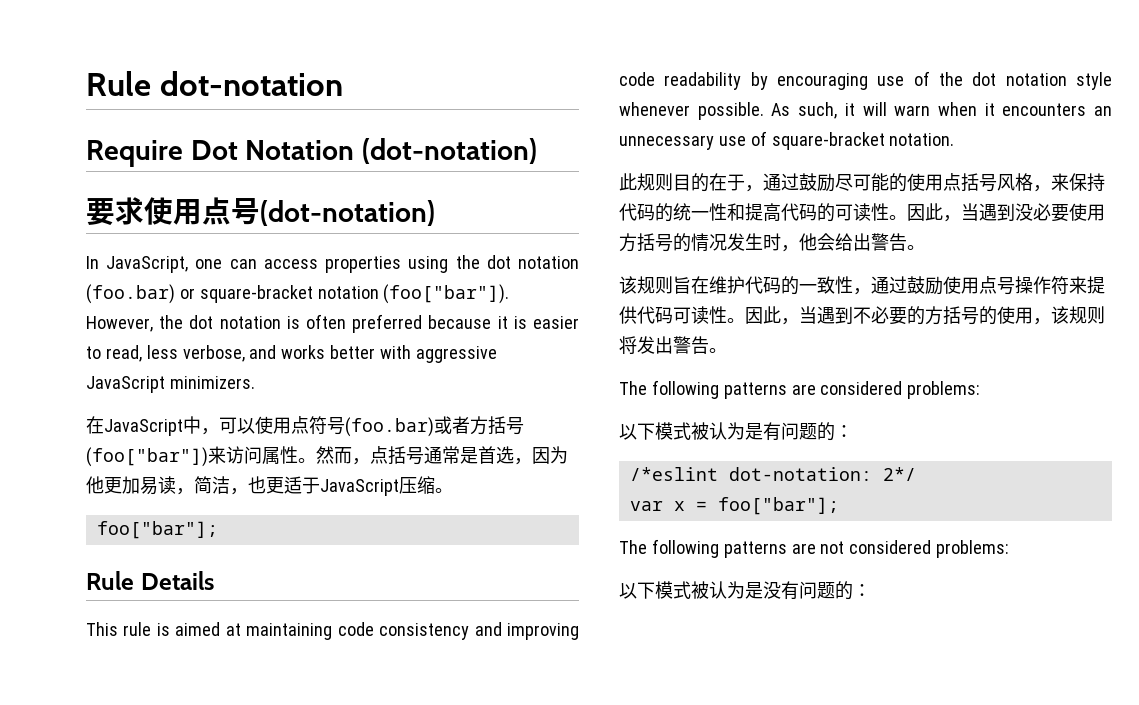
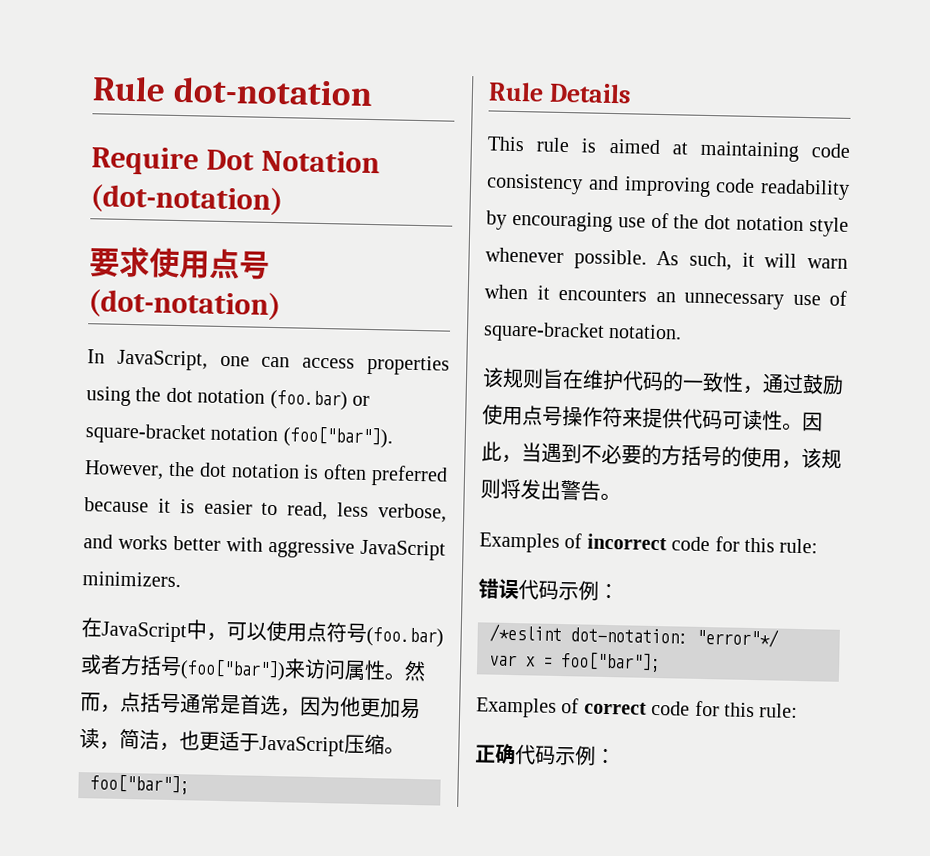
[619,173,1105,192] [619,203,1105,222] [619,233,925,252] // 此规则目的在于，通过鼓励尽可能的使用点括号风格，来保持代码的统一性和提高代码的可读性。因此，当遇到没必要使用方括号的情况发生时，他会给出警告。 -> (683, 331) none
[619,380,981,399] [619,422,835,441] The following patterns are considered problems: // 以下模式被认为是有问题的 -> [479,532,819,554] [478,578,599,601] Examples of incorrect code for this rule: // 错误代码示例
[882,467,916,481] 2*/ -> [696,627,779,648] "error"*/
[619,539,1010,558] [619,581,853,600] The following patterns are not considered problems: // 以下模式被认为是没有问题的 -> [476,697,799,718] [475,743,596,766] Examples of correct code for this rule: // 正确代码示例

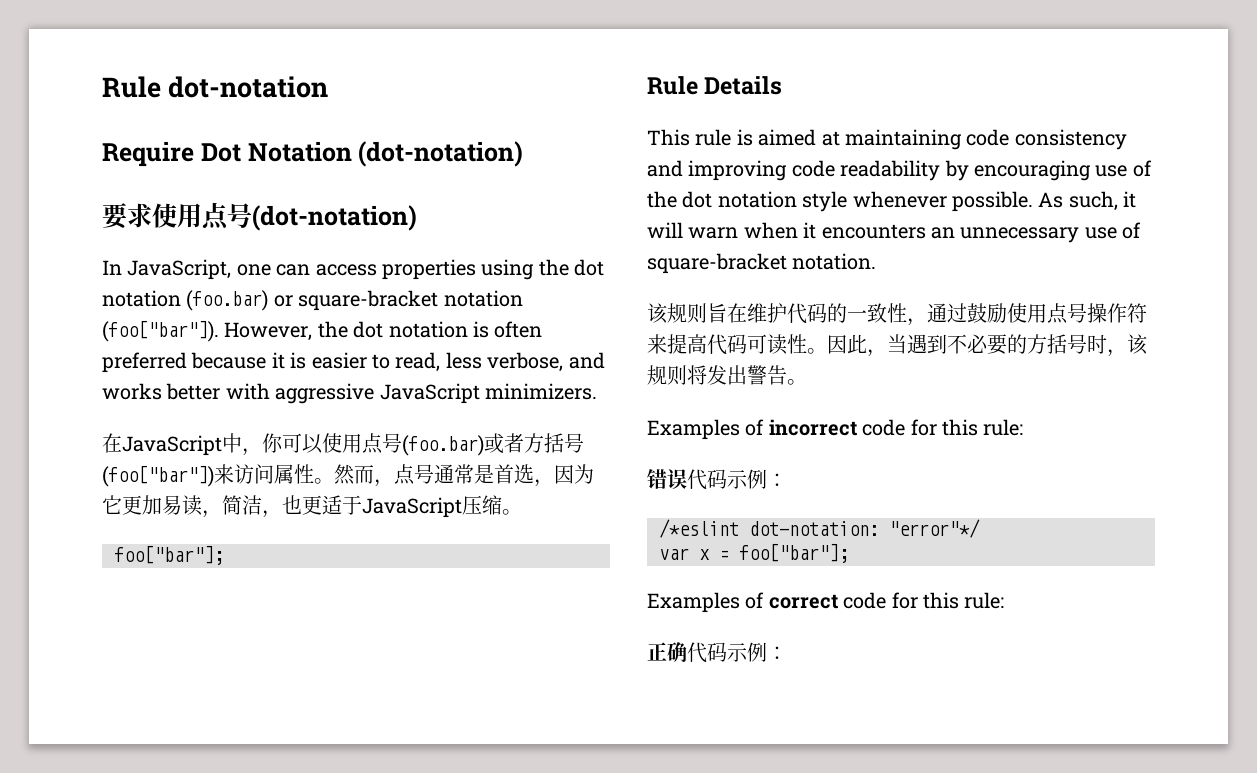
(227, 637) none -> [262,433,283,453] 你
[326,622,347,643] 符 -> (383, 443) none
[140,692,161,713] 括 -> (415, 474) none
[339,696,361,717] 他 -> [102,495,122,514] 它
[662,408,683,429] 供 -> [687,334,707,354] 高
[721,446,782,468] 的使用 -> [1087,334,1107,354] 时

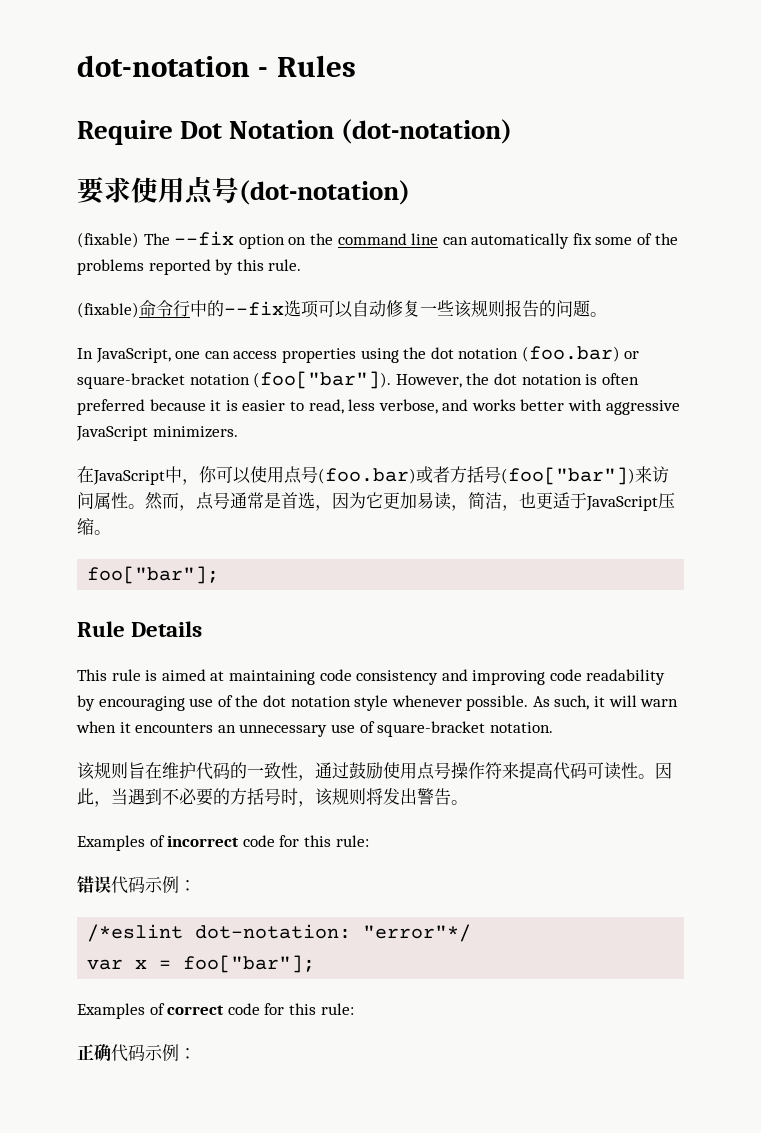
[102,76,161,98] Rule -> (77, 66) none
(329, 87) none -> [258,55,356,77] - Rules
(417, 218) none -> [77,231,678,249] [77,259,302,275] [77,300,607,318] // (fixable) The --fix option on the command line can automatically fix some of the problems reported by this rule. // (fixable)命令行中的--fix选项可以自动修复一些该规则报告的问题。

